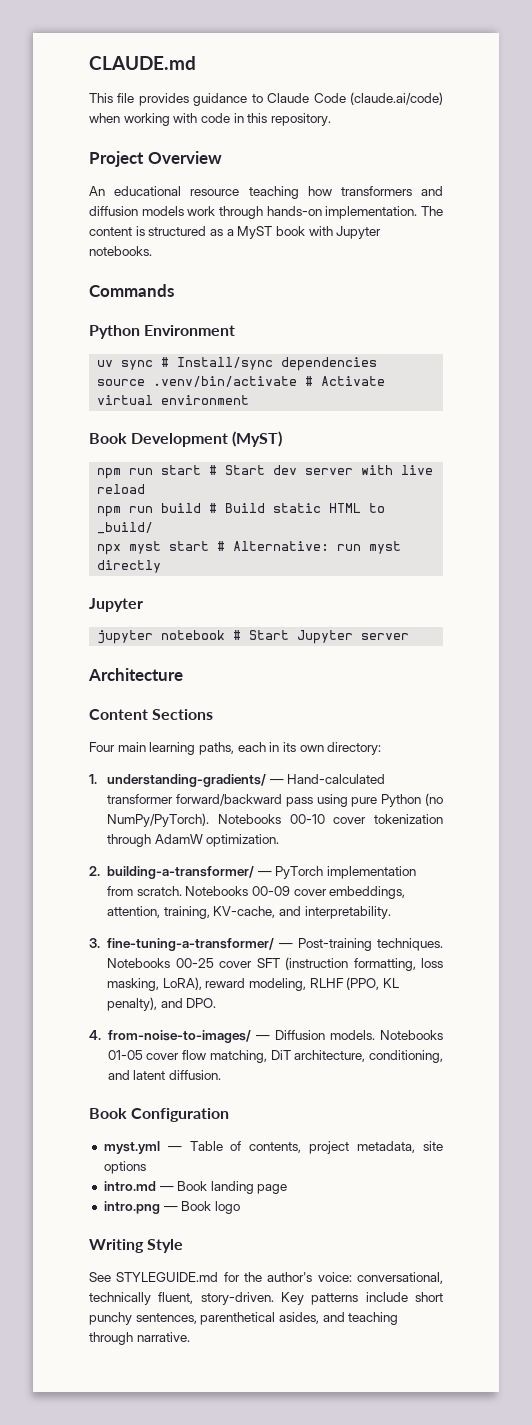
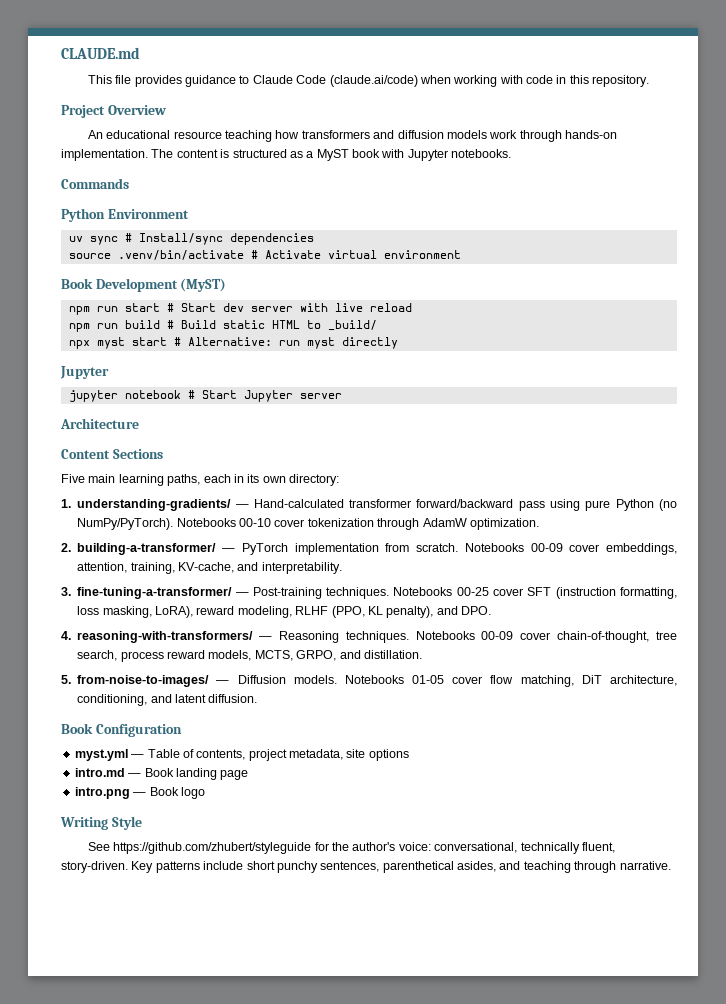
[89,742,115,752] Four -> [61,474,85,483] Five
(101, 1035) none -> [77,631,677,643] [77,650,422,662] [61,675,71,684] reasoning-with-transformers/ — Reasoning techniques. Notebooks 00-09 cover chain-of-thought, tree search, process reward models, MCTS, GRPO, and distillation. // 5.
[116,1272,219,1282] STYLEGUIDE.md -> [113,842,312,854] https://github.com/zhubert/styleguide

